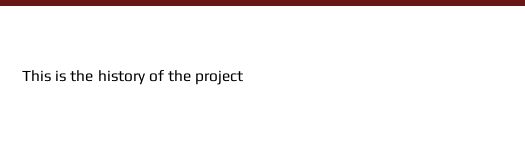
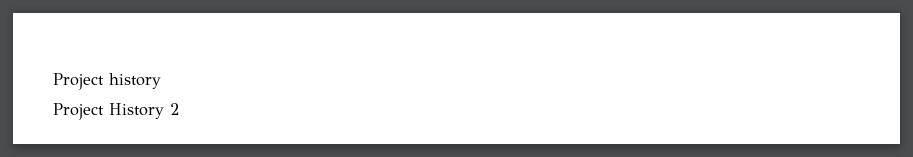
[22,70,244,85] This is the history of the project -> [53,73,161,90] [53,103,179,120] Project history // Project History 2

